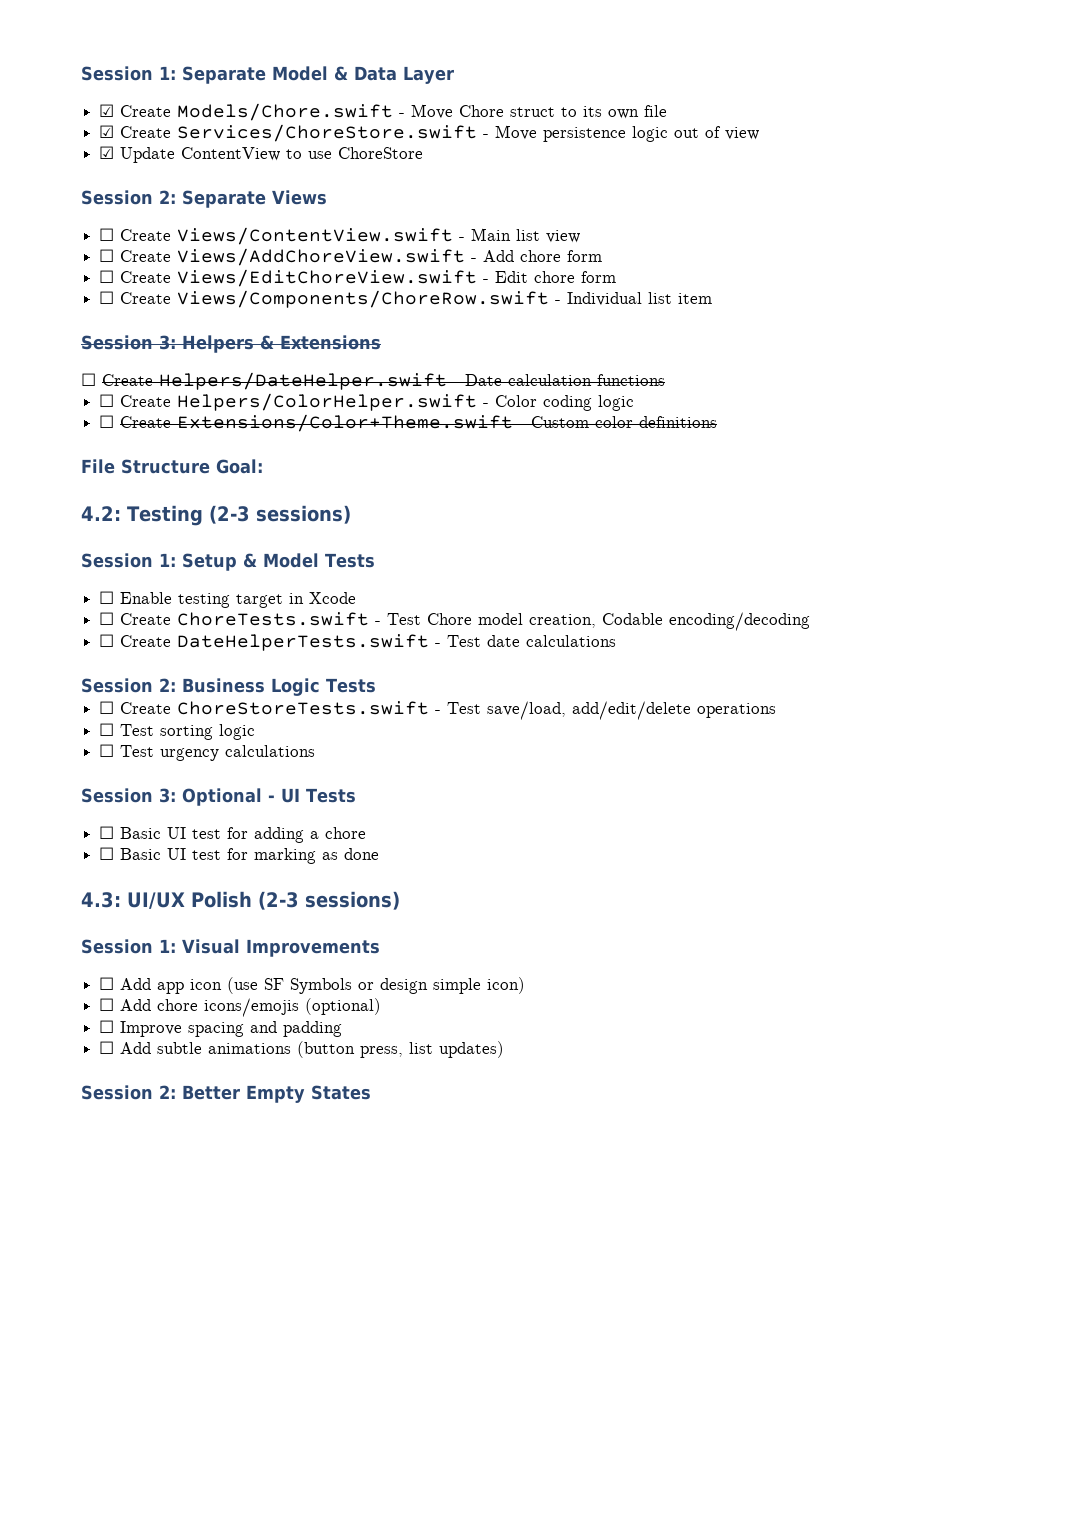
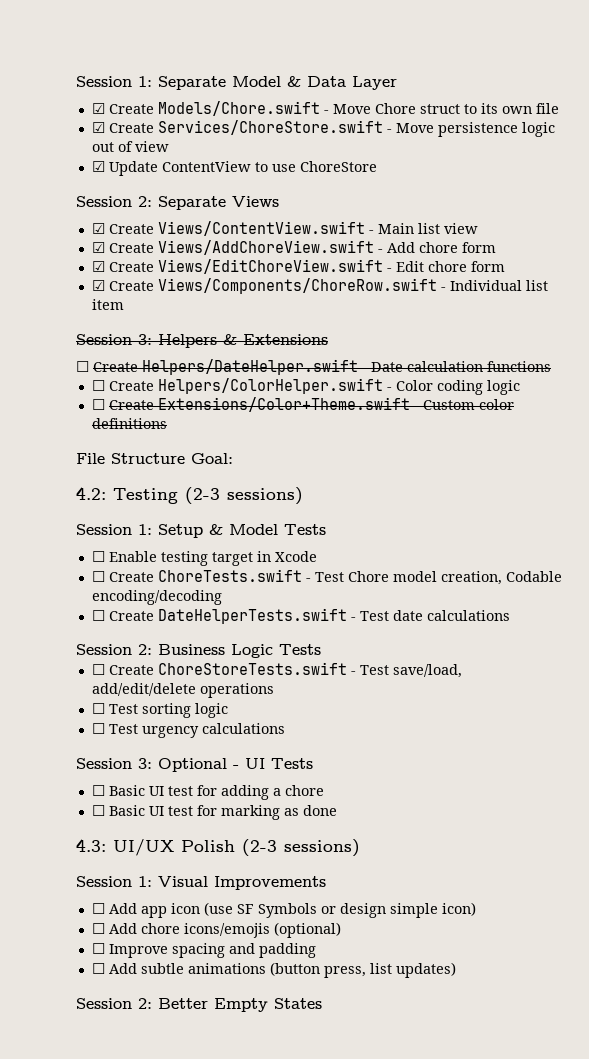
[99,228,115,241] ☐ -> [91,223,105,234] ☑
[99,249,115,262] ☐ -> [91,242,105,253] ☑
[99,270,115,283] ☐ -> [91,261,105,272] ☑
[99,291,115,304] ☐ -> [91,280,105,291] ☑

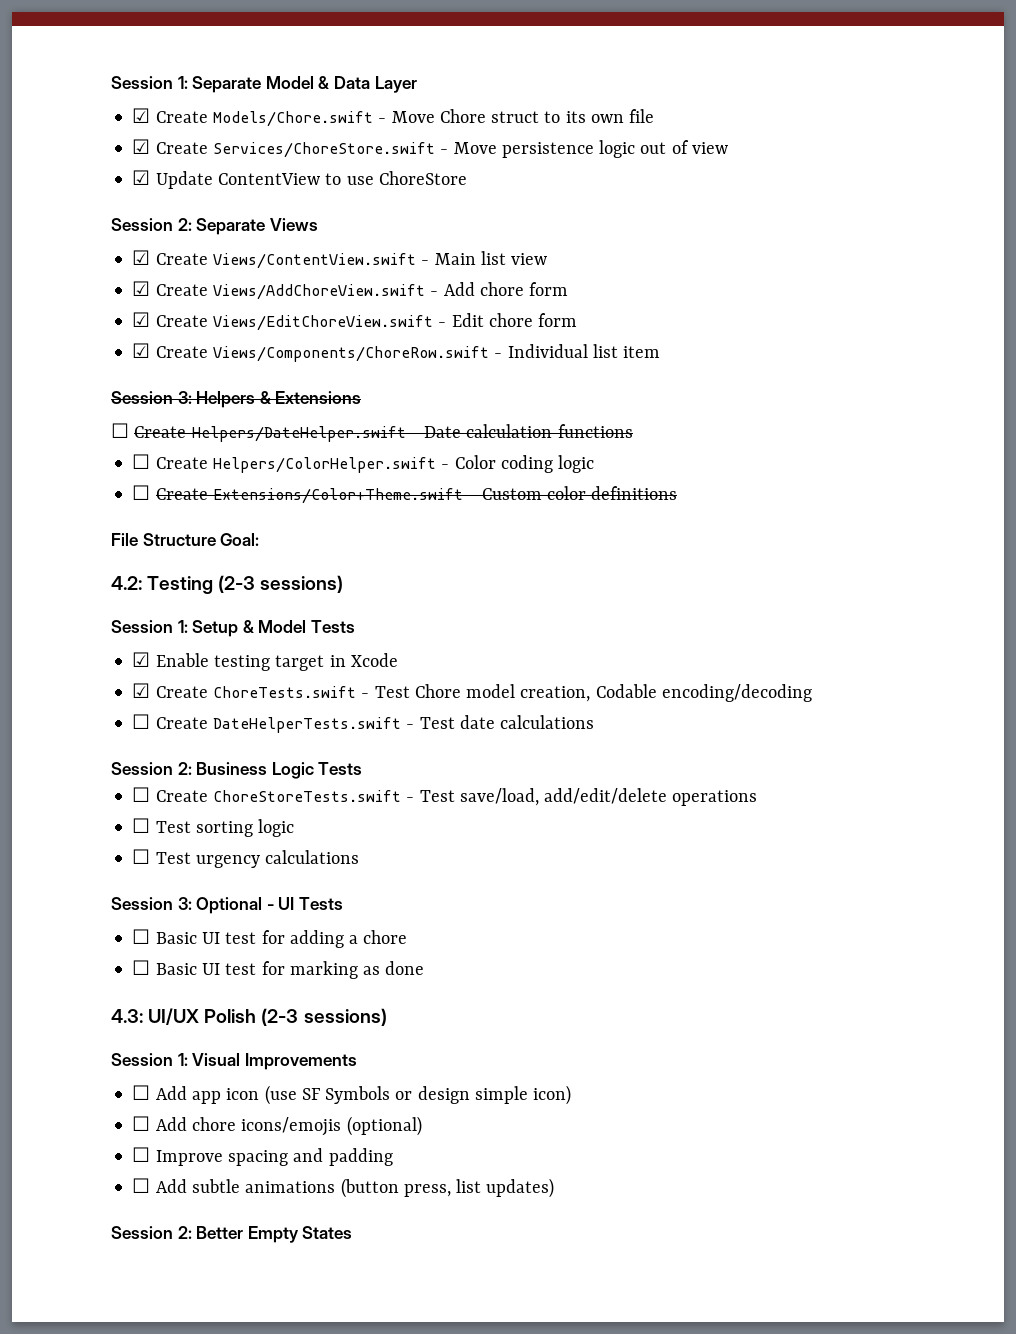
[91,551,105,562] ☐ -> [132,652,151,667] ☑
[91,571,105,582] ☐ -> [132,683,151,698] ☑

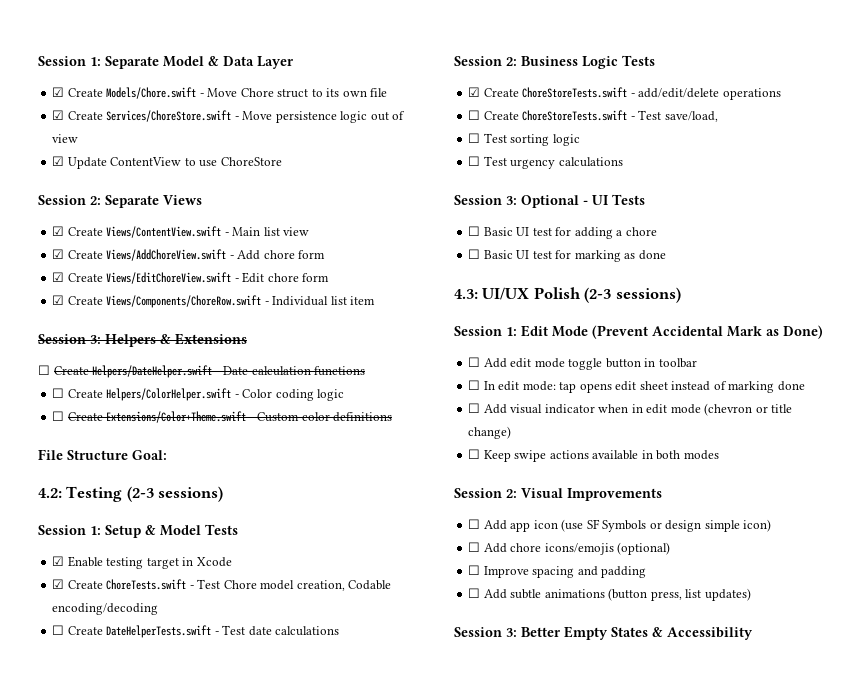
(363, 768) none -> [468,87,781,100] // ☑ Create ChoreStoreTests.swift - add/edit/delete operations
[544,788,758,806] add/edit/delete operations -> (718, 116) none
(188, 1059) none -> [521,325,823,339] [468,357,697,370] [468,380,805,393] [468,403,793,416] [468,426,512,439] [468,449,719,462] [454,488,517,498] Edit Mode (Prevent Accidental Mark as Done) // ☐ Add edit mode toggle button in toolbar // ☐ In edit mode: tap opens edit sheet instead of marking done // ☐ Add visual indicator when in edit mode (chevron or title change) // ☐ Keep swipe actions available in both modes // Session 2:
[177,1226,192,1239] 2: -> [506,628,517,637] 3:
(353, 1232) none -> [652,627,753,640] & Accessibility

